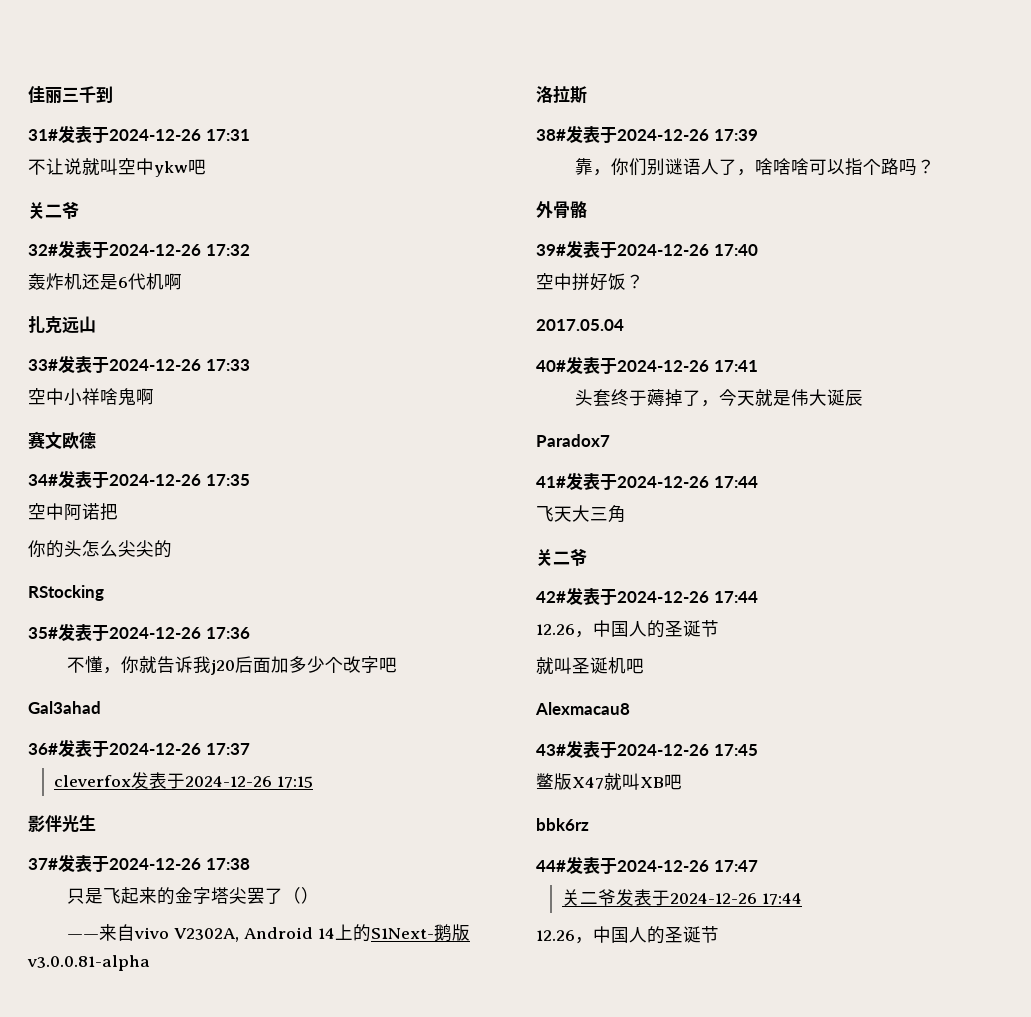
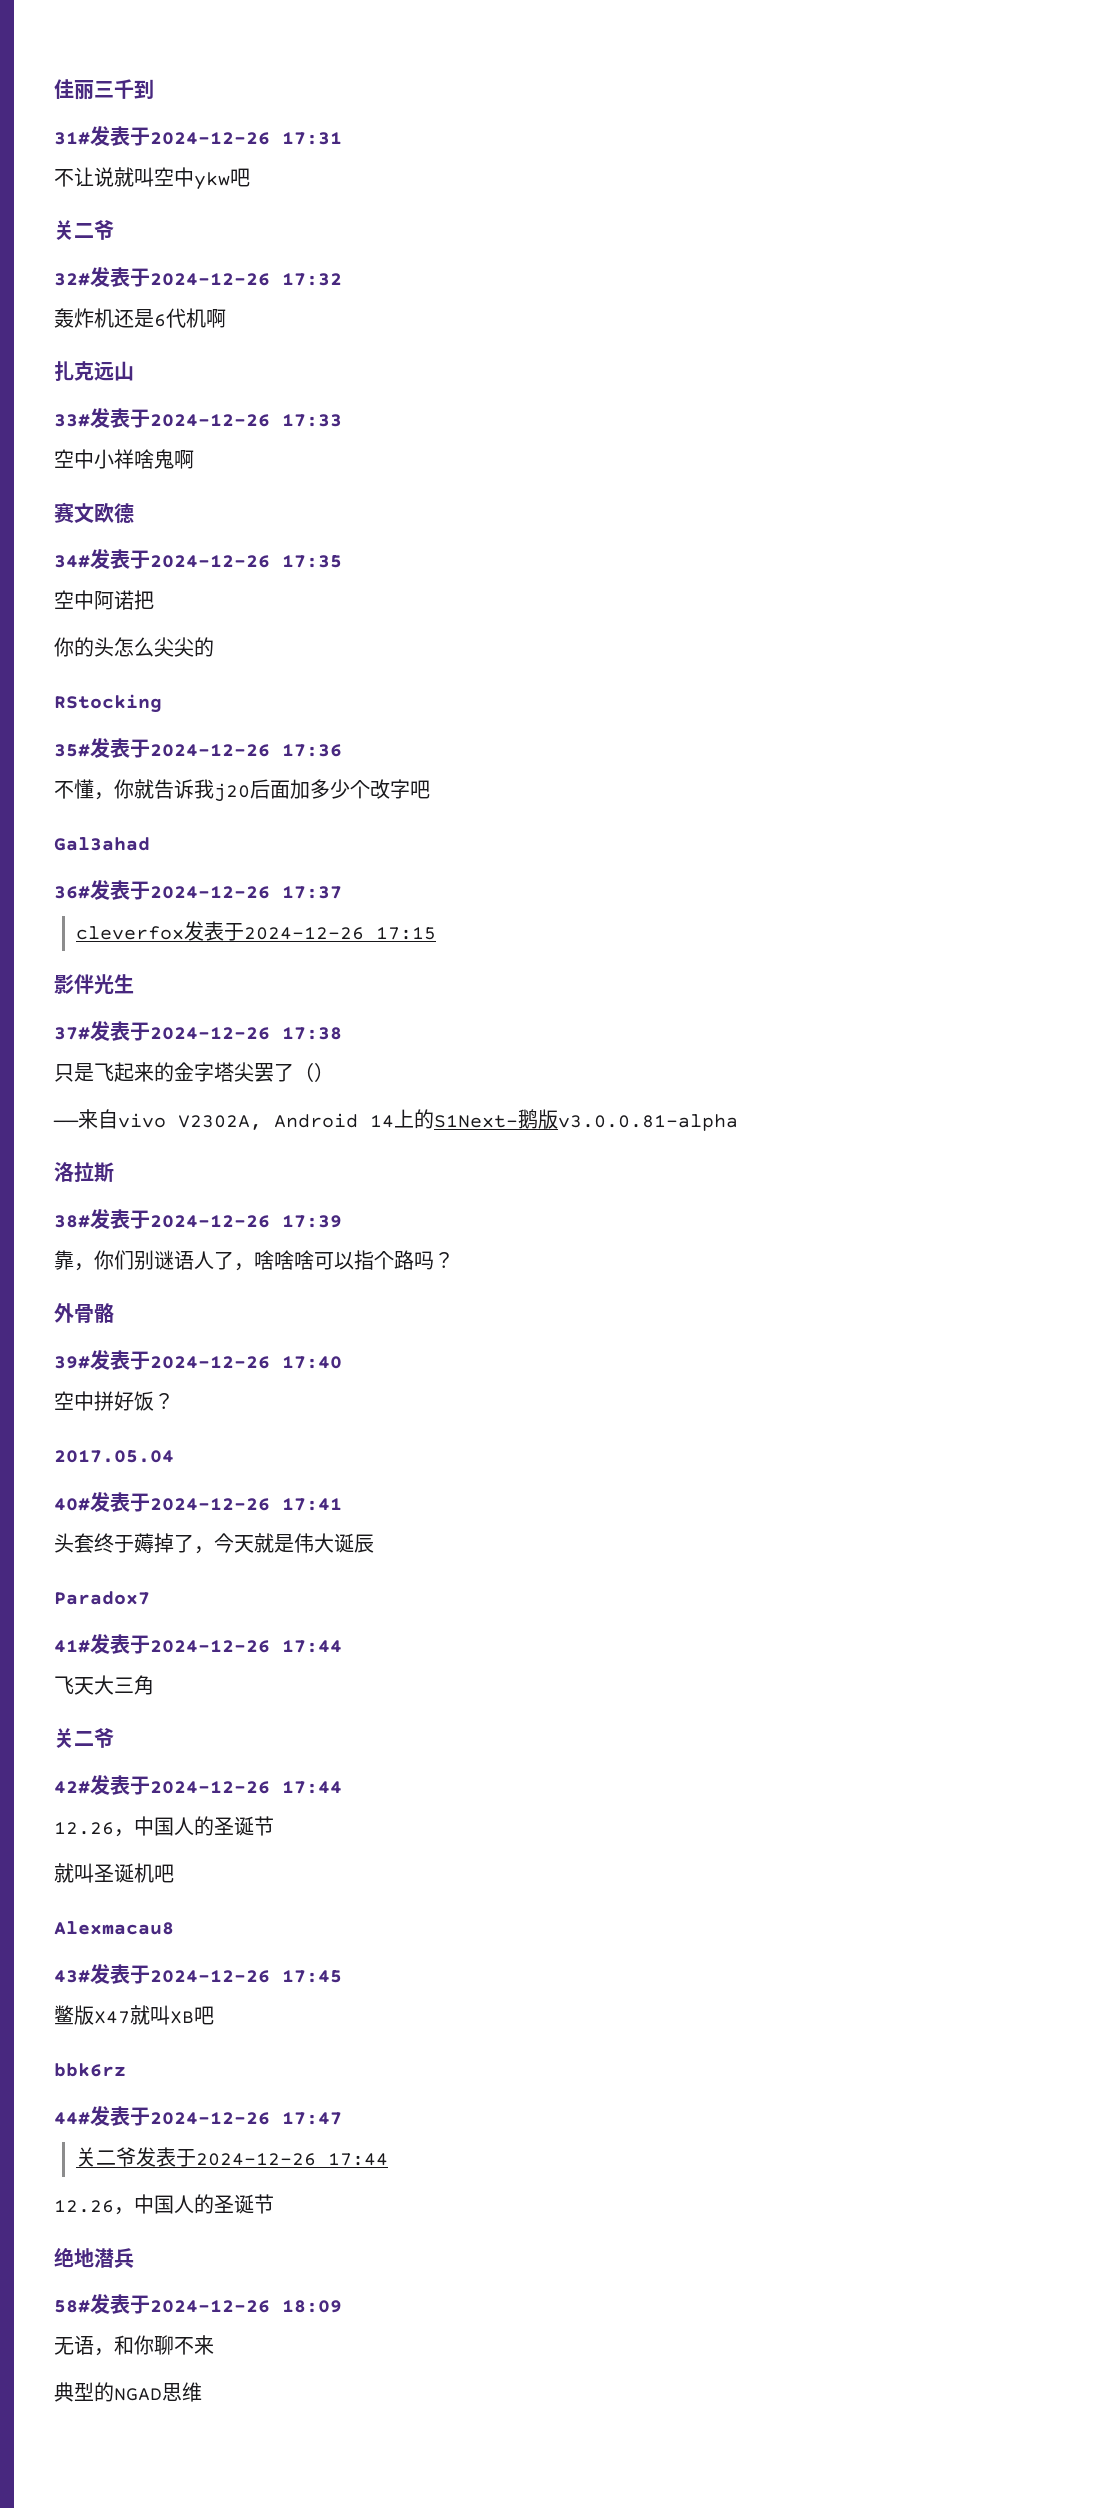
(719, 934) none -> [54,2247,134,2268] [54,2294,342,2314] [54,2335,214,2356] [54,2382,202,2402] // 绝地潜兵 // 58#发表于2024-12-26 18:09 // 无语，和你聊不来 // 典型的NGAD思维

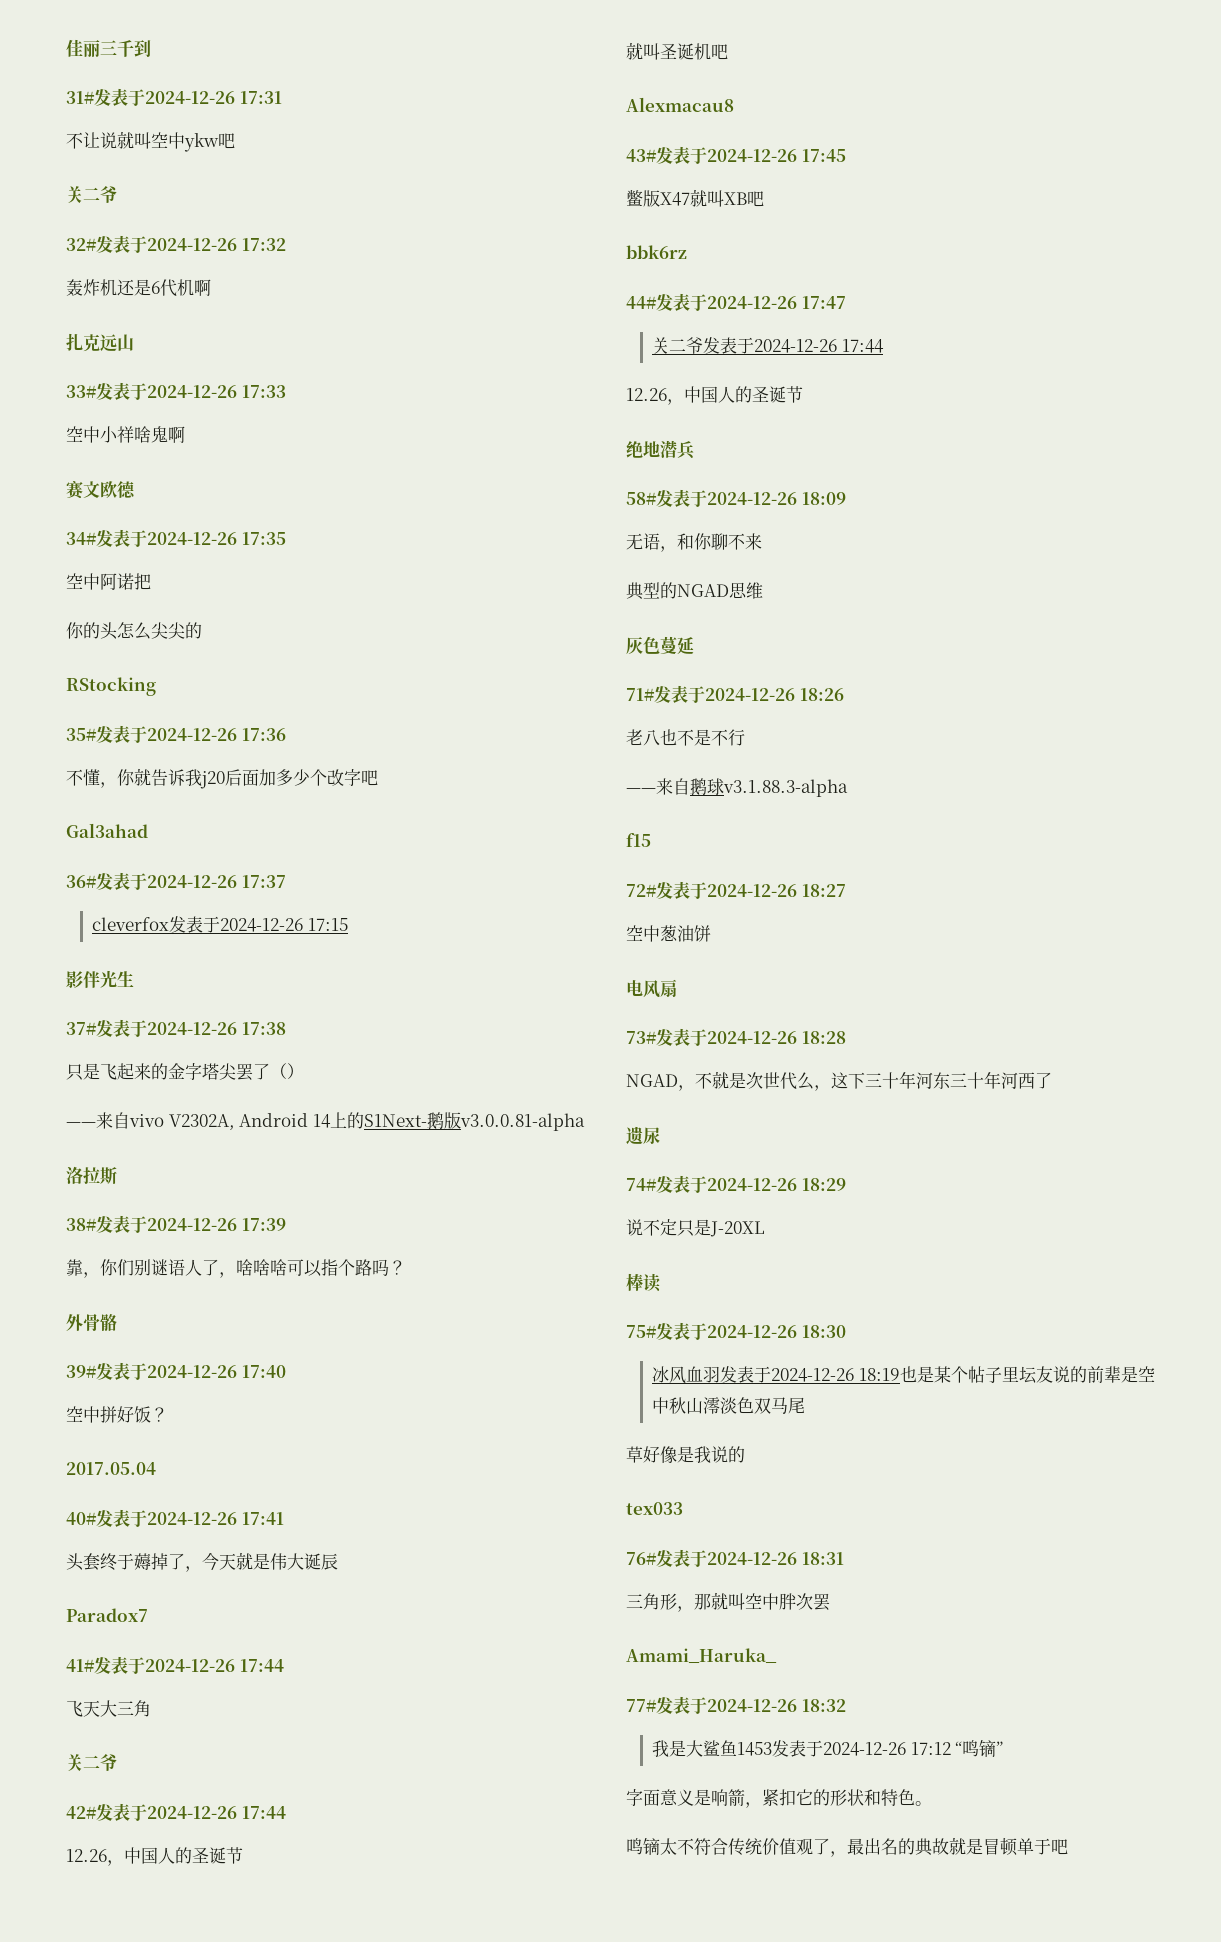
(202, 2392) none -> [626,636,694,655] [626,685,844,703] [626,729,745,746] [626,778,848,797] [626,833,651,847] [626,881,846,899] [626,925,711,942] [626,979,677,998] [626,1028,846,1046] [626,1071,1052,1091] [626,1126,660,1145] [626,1175,846,1193] [626,1219,765,1237] [626,1273,661,1292] [626,1322,846,1340] [652,1366,1155,1384] [652,1397,806,1414] [626,1446,745,1464] [626,1502,683,1515] [626,1549,844,1567] [626,1592,830,1612] [626,1648,777,1664] [626,1696,846,1714] [652,1740,1004,1758] [626,1789,932,1808] [626,1837,1068,1857] // 灰色蔓延 // 71#发表于2024-12-26 18:26 // 老八也不是不行 // ——来自鹅球v3.1.88.3-alpha // f15 // 72#发表于2024-12-26 18:27 // 空中葱油饼 // 电风扇 // 73#发表于2024-12-26 18:28 // NGAD，不就是次世代么，这下三十年河东三十年河西了 // 遗尿 // 74#发表于2024-12-26 18:29 // 说不定只是J-20XL // 棒读 // 75#发表于2024-12-26 18:30 // 冰风血羽发表于2024-12-26 18:19也是某个帖子里坛友说的前辈是空中秋山澪淡色双马尾 // 草好像是我说的 // tex033 // 76#发表于2024-12-26 18:31 // 三角形，那就叫空中胖次罢 // Amami_Haruka_ // 77#发表于2024-12-26 18:32 // 我是大鲨鱼1453发表于2024-12-26 17:12 “鸣镝” // 字面意义是响箭，紧扣它的形状和特色。 // 鸣镝太不符合传统价值观了，最出名的典故就是冒顿单于吧

